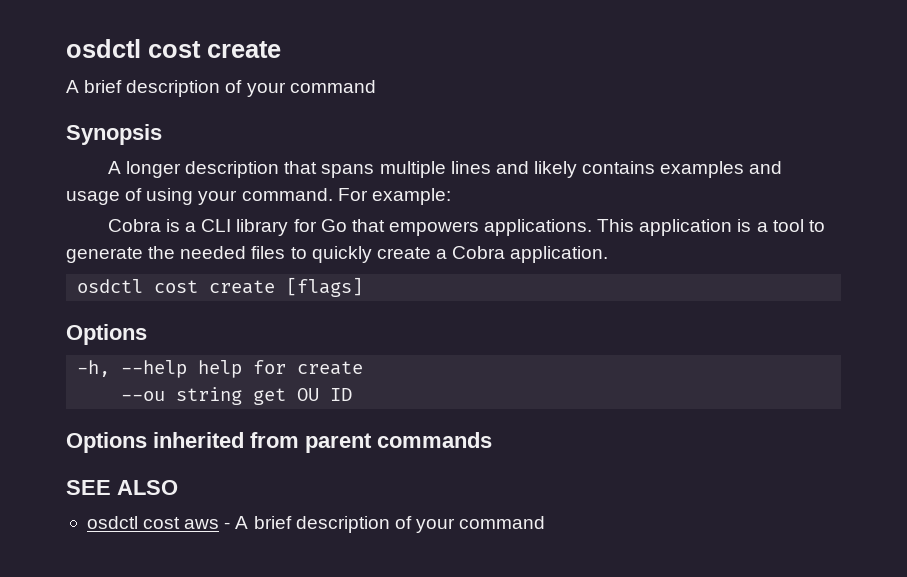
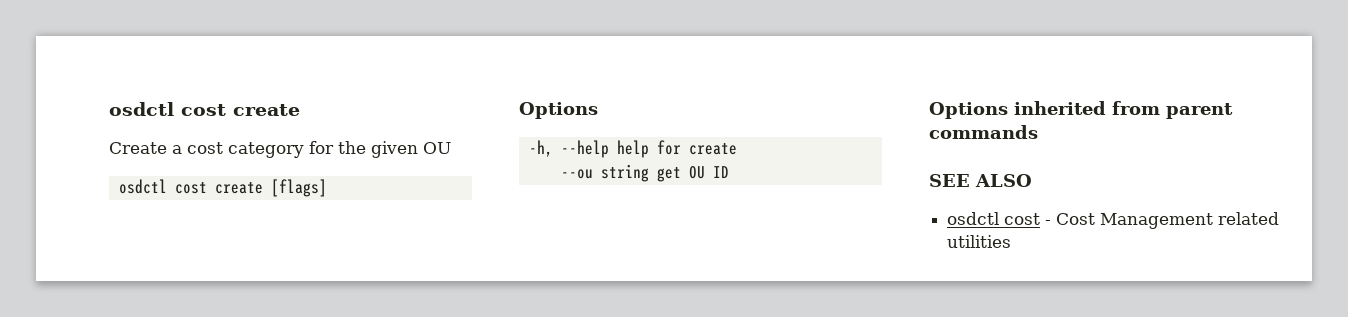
[66,80,376,97] [66,124,162,145] [107,161,783,178] [66,188,451,205] [107,219,825,236] [66,246,609,263] A brief description of your command // Synopsis // A longer description that spans multiple lines and likely contains examples and usage of using your command. For example: // Cobra is a CLI library for Go that empowers applications. This application is a tool to generate the needed files to quickly create a Cobra application. -> [109,141,451,158] Create a cost category for the given OU
[184,516,546,533] aws - A brief description of your command -> [1045,212,1280,229] [947,235,1012,248] - Cost Management related utilities

